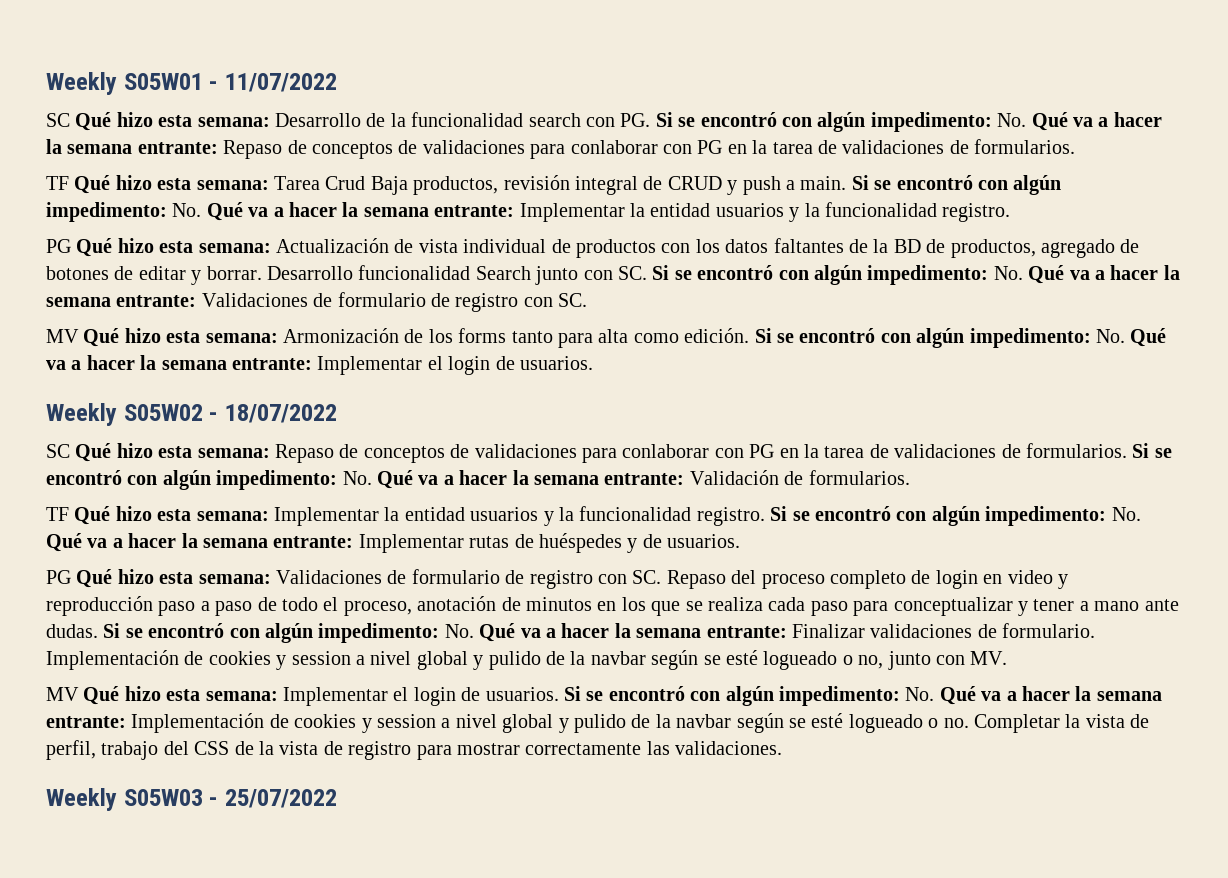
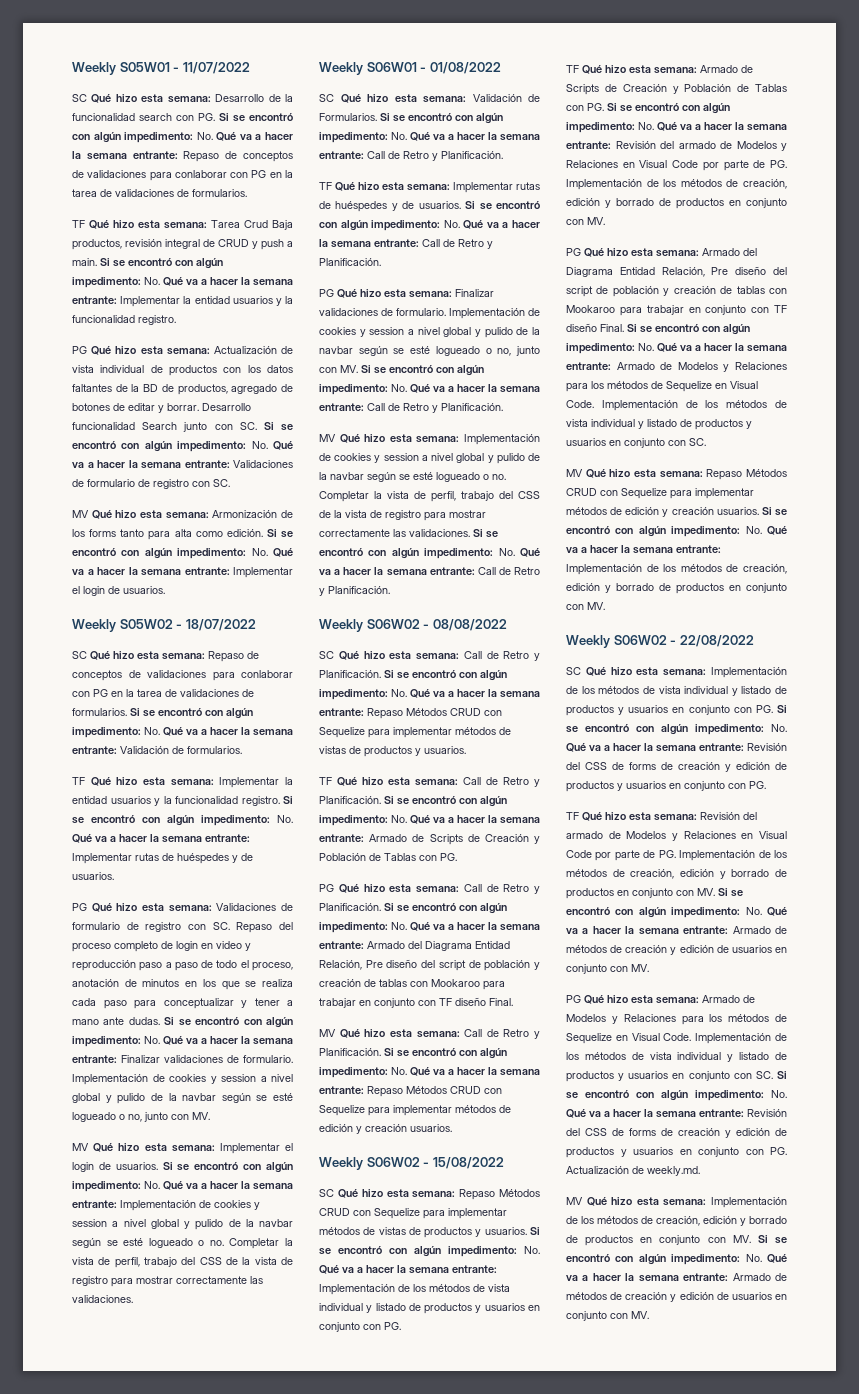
[123,789,337,808] S05W03 - 25/07/2022 -> [366,62,501,74] [319,94,540,103] [319,113,503,124] [319,132,540,143] [319,151,503,161] [319,182,540,193] [319,201,540,212] [319,220,540,231] [319,239,493,249] [319,258,381,266] [319,289,494,298] [319,308,540,319] [319,327,540,338] [319,346,540,356] [319,365,484,376] [319,384,540,395] [319,403,503,413] [319,434,540,445] [319,453,540,464] [319,472,506,482] [319,491,540,502] [319,510,486,521] [319,529,498,538] [319,548,540,559] [319,567,540,576] [319,586,390,596] [319,619,507,632] [319,651,540,661] [319,670,507,681] [319,689,540,700] [319,708,502,719] [319,727,511,738] [319,746,466,757] [319,777,540,787] [319,796,507,807] [319,815,540,826] [319,834,540,845] [319,853,457,861] [319,884,540,894] [319,903,507,914] [319,922,540,933] [319,941,510,951] [319,959,540,971] [319,979,505,990] [319,997,513,1008] [319,1029,540,1039] [319,1048,507,1059] [319,1067,540,1078] [319,1086,502,1097] [319,1105,511,1116] [319,1124,452,1134] [319,1157,504,1170] [319,1189,540,1200] [319,1208,507,1219] [319,1227,540,1238] [319,1246,540,1257] [319,1265,497,1274] [319,1284,510,1295] [319,1303,540,1314] [319,1322,401,1332] [566,65,753,74] [566,84,787,95] [566,103,730,114] [566,122,787,133] [566,141,787,151] [566,160,787,171] [566,179,787,190] [566,198,787,209] [566,217,605,225] [566,248,757,257] [566,266,787,277] [566,286,787,297] [566,305,787,316] [566,323,750,335] [566,343,787,354] [566,362,787,372] [566,381,758,392] [566,400,787,411] [566,419,752,430] [566,438,706,448] [566,469,787,480] [566,488,754,499] [566,507,787,517] [566,526,787,537] [566,545,721,554] [566,564,787,575] [566,583,787,594] [566,602,605,610] [566,635,754,648] [566,667,787,678] [566,686,787,696] [566,705,787,716] [566,724,787,735] [566,743,787,752] [566,762,787,772] [566,781,766,792] [566,812,757,821] [566,831,787,841] [566,850,787,861] [566,869,787,879] [566,888,743,899] [566,907,787,918] [566,926,787,935] [566,945,787,955] [566,964,649,974] [566,995,755,1004] [566,1014,787,1025] [566,1033,787,1044] [566,1052,787,1062] [566,1071,787,1082] [566,1090,787,1101] [566,1109,787,1118] [566,1128,787,1138] [566,1147,787,1158] [566,1166,700,1176] [566,1197,787,1208] [566,1216,787,1226] [566,1235,787,1246] [566,1254,787,1265] [566,1273,787,1282] [566,1292,787,1302] [566,1311,649,1321] S06W01 - 01/08/2022 // SC Qué hizo esta semana: Validación de Formularios. Si se encontró con algún impedimento: No. Qué va a hacer la semana entrante: Call de Retro y Planificación. // TF Qué hizo esta semana: Implementar rutas de huéspedes y de usuarios. Si se encontró con algún impedimento: No. Qué va a hacer la semana entrante: Call de Retro y Planificación. // PG Qué hizo esta semana: Finalizar validaciones de formulario. Implementación de cookies y session a nivel global y pulido de la navbar según se esté logueado o no, junto con MV. Si se encontró con algún impedimento: No. Qué va a hacer la semana entrante: Call de Retro y Planificación. // MV Qué hizo esta semana: Implementación de cookies y session a nivel global y pulido de la navbar según se esté logueado o no. Completar la vista de perfil, trabajo del CSS de la vista de registro para mostrar correctamente las validaciones. Si se encontró con algún impedimento: No. Qué va a hacer la semana entrante: Call de Retro y Planificación. // Weekly S06W02 - 08/08/2022 // SC Qué hizo esta semana: Call de Retro y Planificación. Si se encontró con algún impedimento: No. Qué va a hacer la semana entrante: Repaso Métodos CRUD con Sequelize para implementar métodos de vistas de productos y usuarios. // TF Qué hizo esta semana: Call de Retro y Planificación. Si se encontró con algún impedimento: No. Qué va a hacer la semana entrante: Armado de Scripts de Creación y Población de Tablas con PG. // PG Qué hizo esta semana: Call de Retro y Planificación. Si se encontró con algún impedimento: No. Qué va a hacer la semana entrante: Armado del Diagrama Entidad Relación, Pre diseño del script de población y creación de tablas con Mookaroo para trabajar en conjunto con TF diseño Final. // MV Qué hizo esta semana: Call de Retro y Planificación. Si se encontró con algún impedimento: No. Qué va a hacer la semana entrante: Repaso Métodos CRUD con Sequelize para implementar métodos de edición y creación usuarios. // Weekly S06W02 - 15/08/2022 // SC Qué hizo esta semana: Repaso Métodos CRUD con Sequelize para implementar métodos de vistas de productos y usuarios. Si se encontró con algún impedimento: No. Qué va a hacer la semana entrante: Implementación de los métodos de vista individual y listado de productos y usuarios en conjunto con PG. // TF Qué hizo esta semana: Armado de Scripts de Creación y Población de Tablas con PG. Si se encontró con algún impedimento: No. Qué va a hacer la semana entrante: Revisión del armado de Modelos y Relaciones en Visual Code por parte de PG. Implementación de los métodos de creación, edición y borrado de productos en conjunto con MV. // PG Qué hizo esta semana: Armado del Diagrama Entidad Relación, Pre diseño del script de población y creación de tablas con Mookaroo para trabajar en conjunto con TF diseño Final. Si se encontró con algún impedimento: No. Qué va a hacer la semana entrante: Armado de Modelos y Relaciones para los métodos de Sequelize en Visual Code. Implementación de los métodos de vista individual y listado de productos y usuarios en conjunto con SC. // MV Qué hizo esta semana: Repaso Métodos CRUD con Sequelize para implementar métodos de edición y creación usuarios. Si se encontró con algún impedimento: No. Qué va a hacer la semana entrante: Implementación de los métodos de creación, edición y borrado de productos en conjunto con MV. // Weekly S06W02 - 22/08/2022 // SC Qué hizo esta semana: Implementación de los métodos de vista individual y listado de productos y usuarios en conjunto con PG. Si se encontró con algún impedimento: No. Qué va a hacer la semana entrante: Revisión del CSS de forms de creación y edición de productos y usuarios en conjunto con PG. // TF Qué hizo esta semana: Revisión del armado de Modelos y Relaciones en Visual Code por parte de PG. Implementación de los métodos de creación, edición y borrado de productos en conjunto con MV. Si se encontró con algún impedimento: No. Qué va a hacer la semana entrante: Armado de métodos de creación y edición de usuarios en conjunto con MV. // PG Qué hizo esta semana: Armado de Modelos y Relaciones para los métodos de Sequelize en Visual Code. Implementación de los métodos de vista individual y listado de productos y usuarios en conjunto con SC. Si se encontró con algún impedimento: No. Qué va a hacer la semana entrante: Revisión del CSS de forms de creación y edición de productos y usuarios en conjunto con PG. Actualización de weekly.md. // MV Qué hizo esta semana: Implementación de los métodos de creación, edición y borrado de productos en conjunto con MV. Si se encontró con algún impedimento: No. Qué va a hacer la semana entrante: Armado de métodos de creación y edición de usuarios en conjunto con MV.

